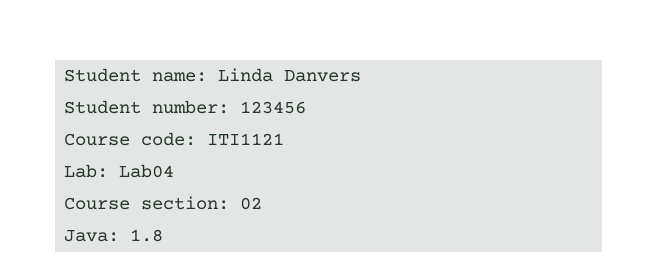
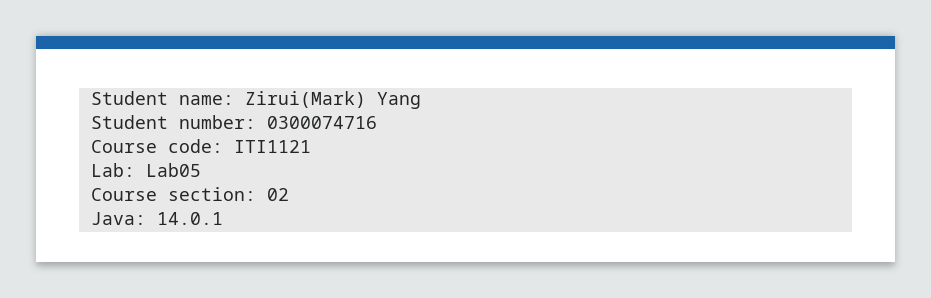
[218,68,362,82] Linda Danvers -> [245,91,421,109] Zirui(Mark) Yang
[240,101,307,114] 123456 -> [267,116,377,129] 0300074716
[119,164,175,178] Lab04 -> [146,163,201,177] Lab05
[130,229,164,242] 1.8 -> [157,212,223,225] 14.0.1

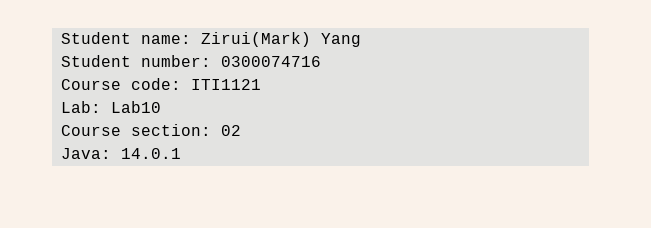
[146,163,201,177] Lab05 -> [110,101,161,113] Lab10

